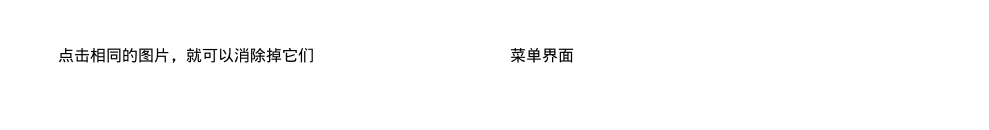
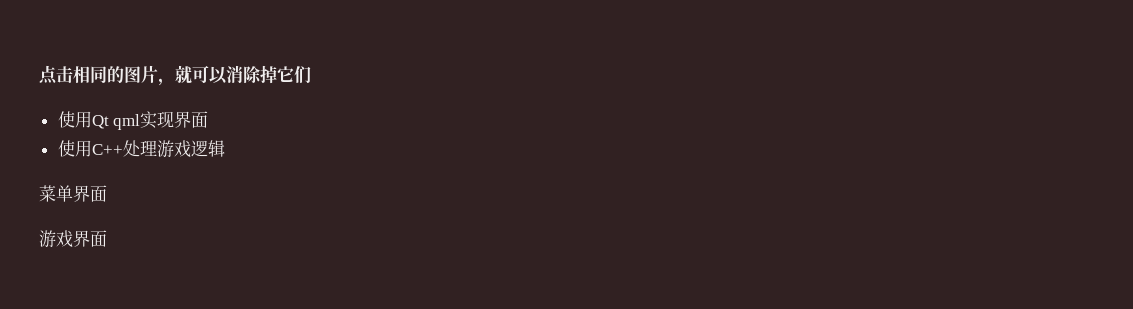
(314, 55) none -> [57,111,209,130] [57,140,225,158] // 使用Qt qml实现界面 // 使用C++处理游戏逻辑
(574, 55) none -> [39,230,107,248] // 游戏界面

